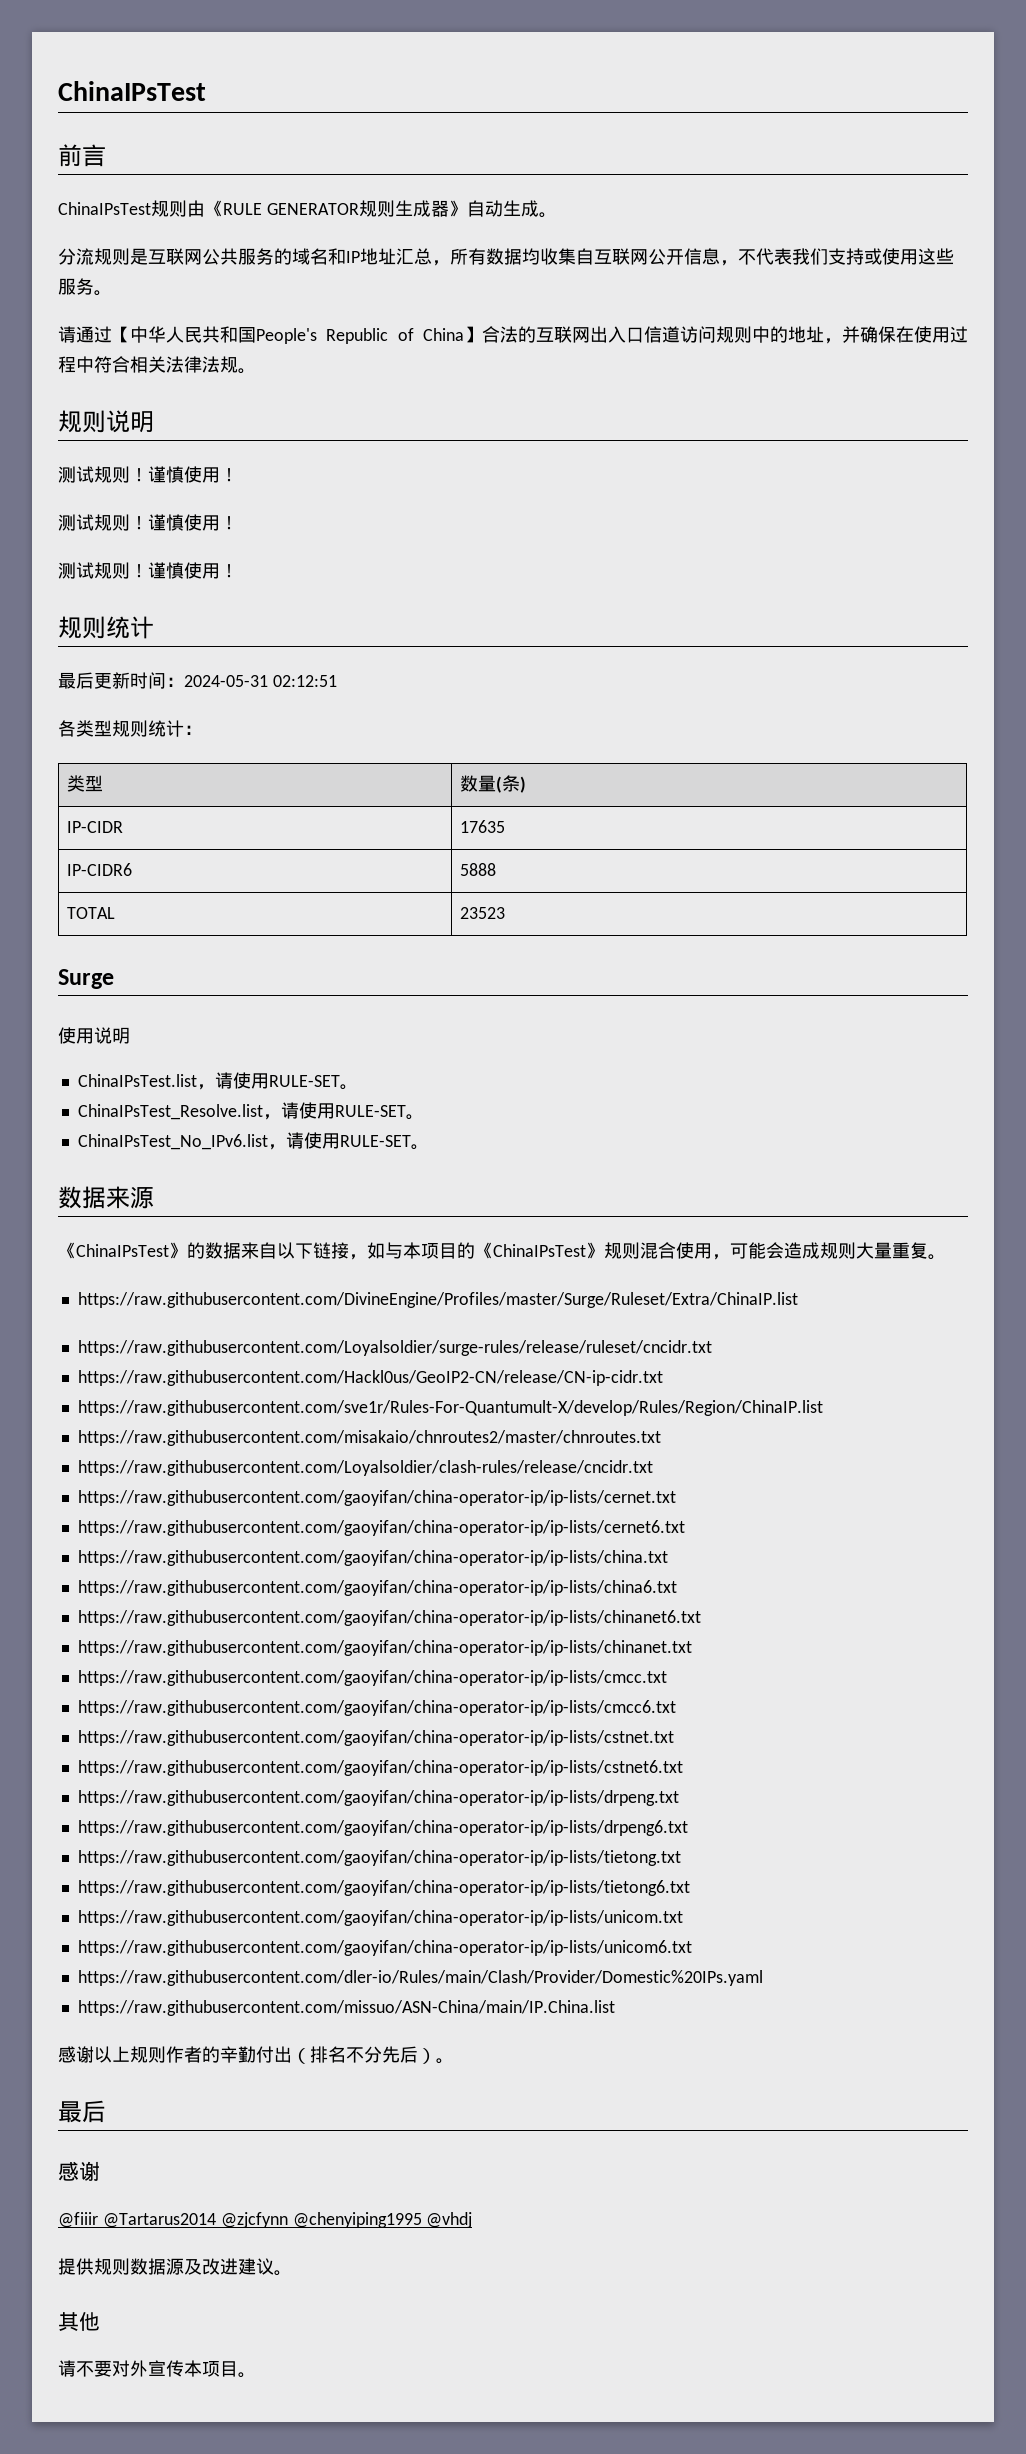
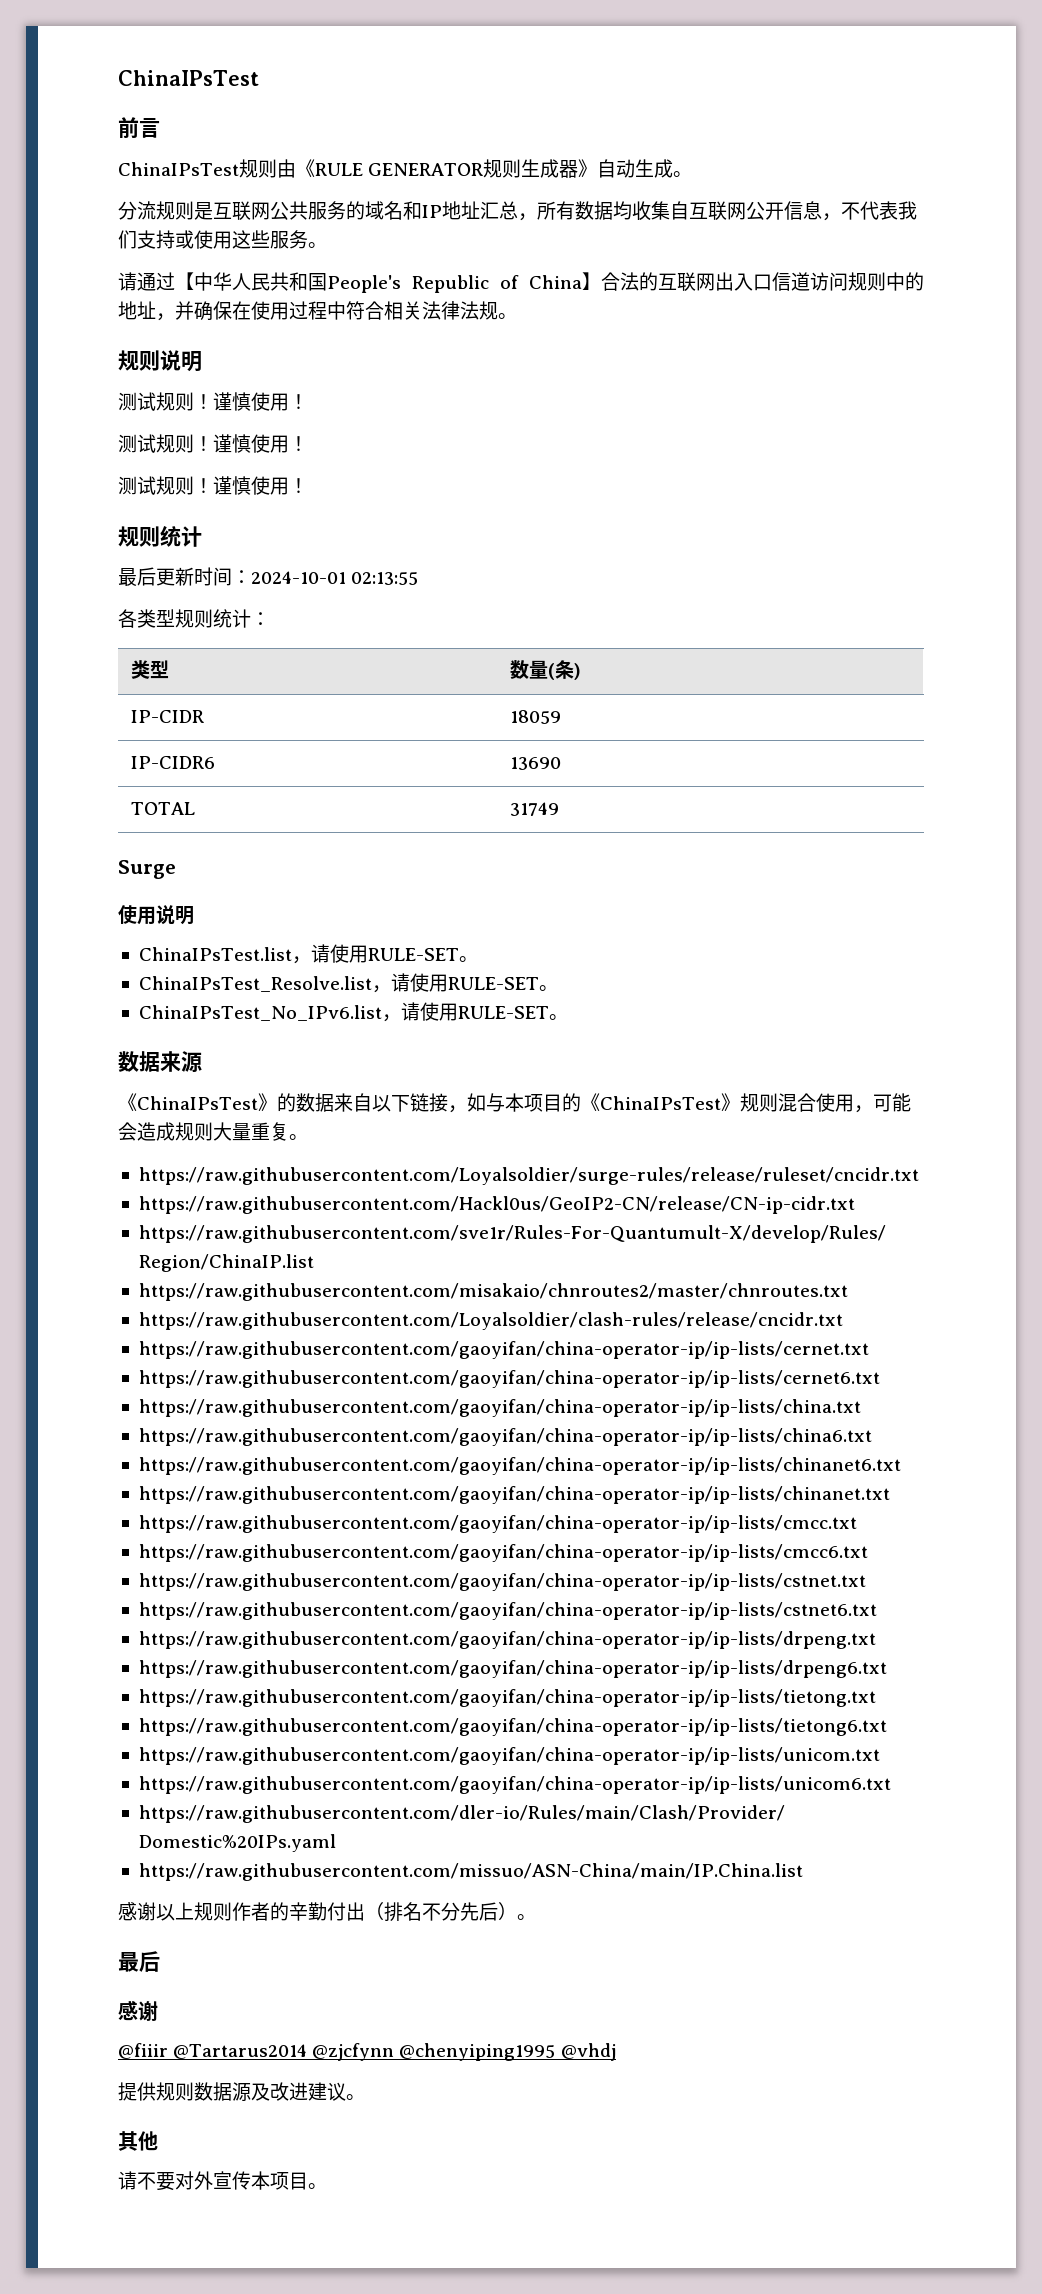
[184,675,337,687] 2024-05-31 02:12:51 -> [251,571,419,585] 2024-10-01 02:13:55
[460,820,506,833] 17635 -> [510,710,562,724] 18059
[460,863,497,876] 5888 -> [510,757,562,770] 13690
[460,907,506,919] 23523 -> [510,802,560,816] 31749
[77,1292,798,1308] // https://raw.githubusercontent.com/DivineEngine/Profiles/master/Surge/Ruleset/Extra/ChinaIP.list -> (308, 1137) none

